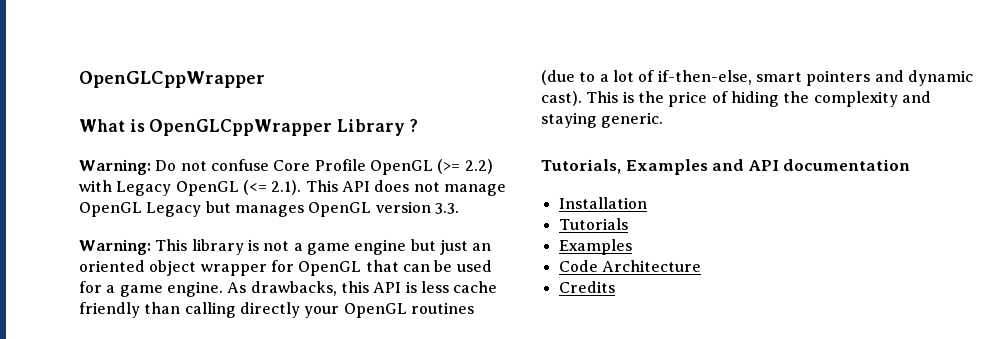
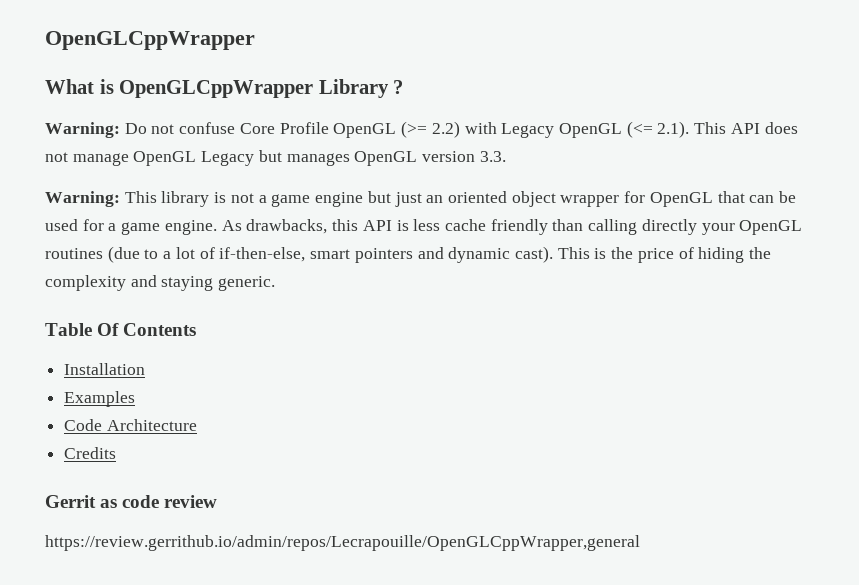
[541,159,911,175] Tutorials, Examples and API documentation -> [45,323,197,336] Table Of Contents
[558,218,628,230] // Tutorials -> (146, 369) none
(615, 287) none -> [45,495,218,508] [45,535,640,551] // Gerrit as code review // https://review.gerrithub.io/admin/repos/Lecrapouille/OpenGLCppWrapper,general

